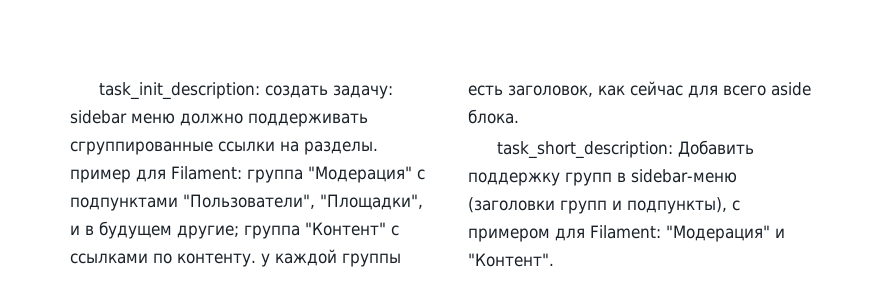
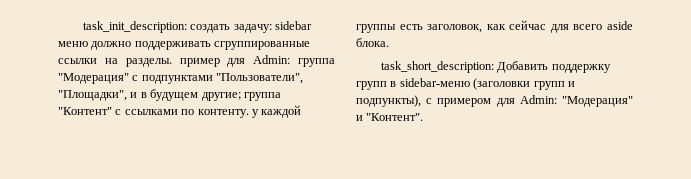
[171,166,242,180] Filament: -> [253,55,291,64] Admin:
[590,225,661,239] Filament: -> [519,95,557,104] Admin:

